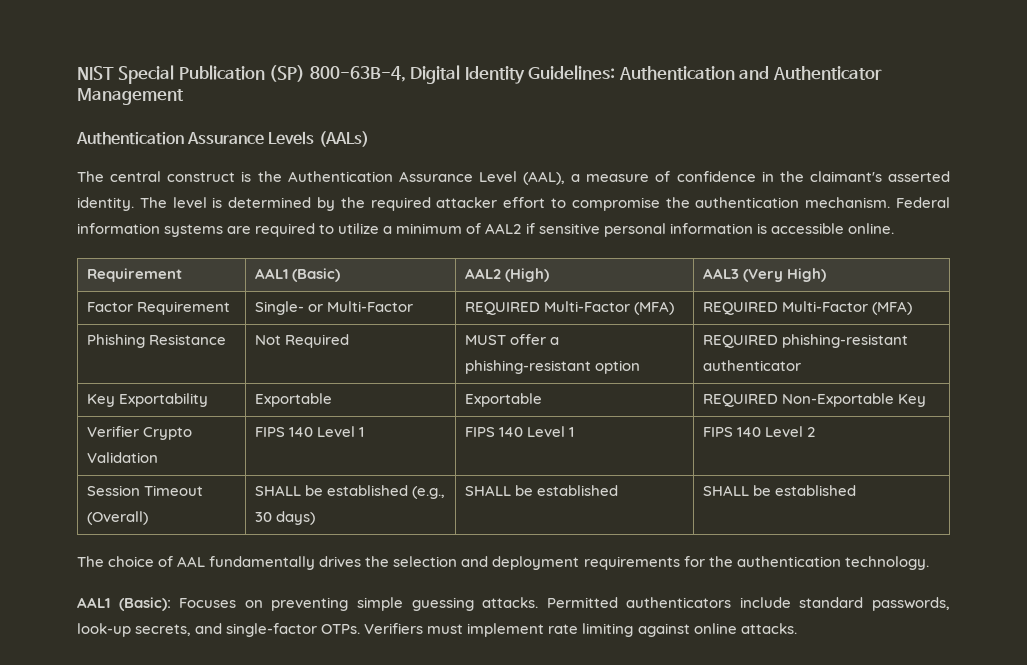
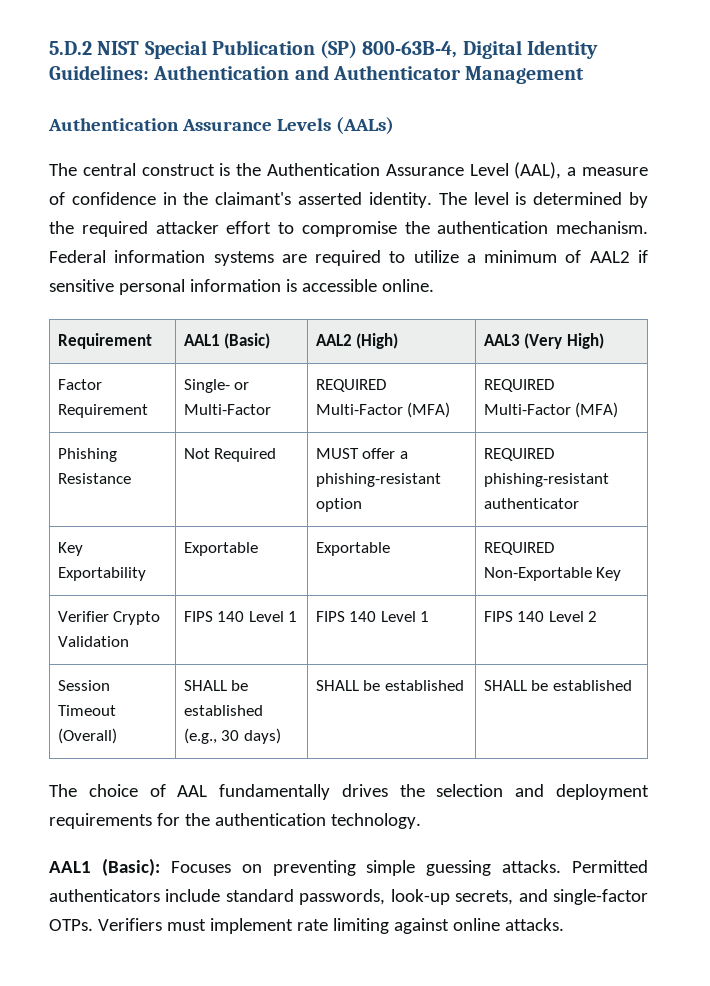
(77, 73) none -> [49,41,92,55] 5.D.2

